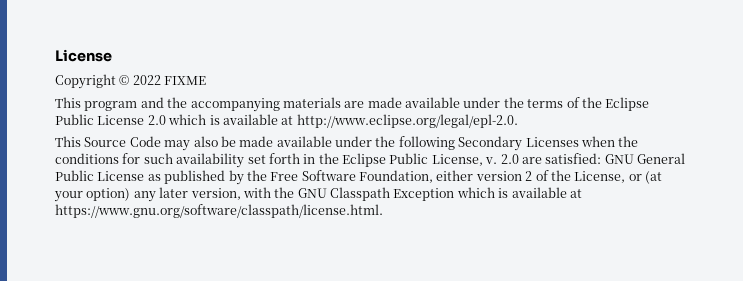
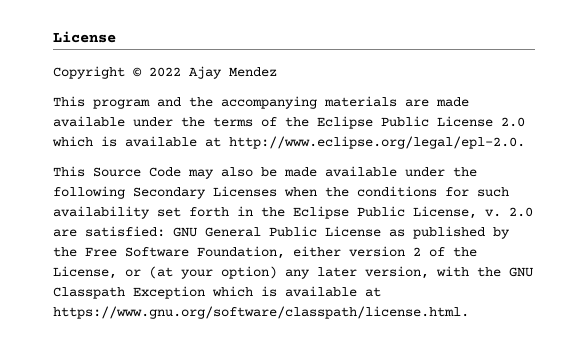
[164,76,207,85] FIXME -> [189,66,277,79] Ajay Mendez

